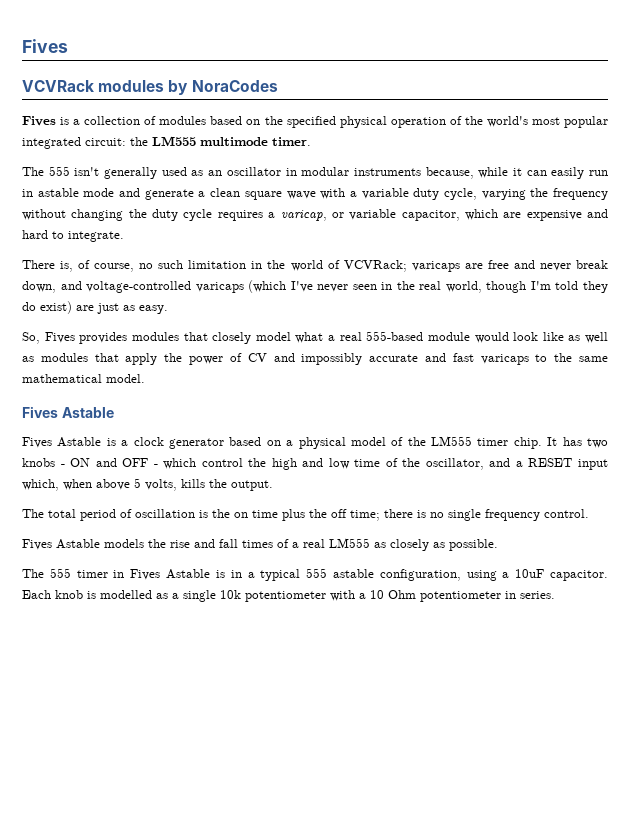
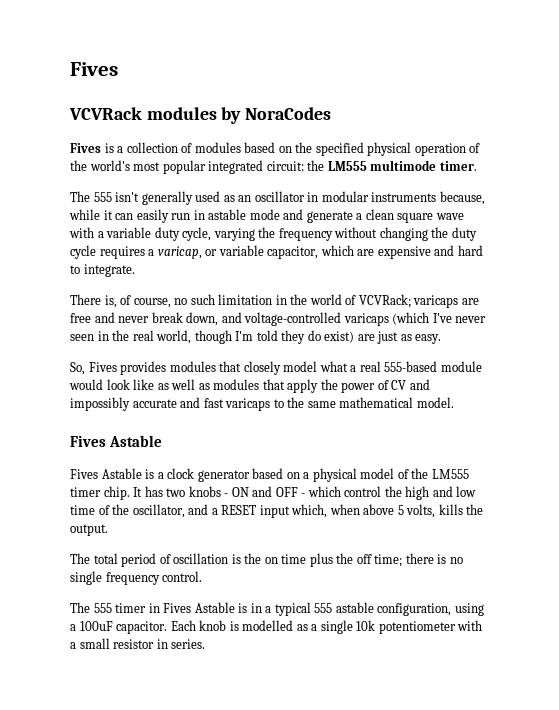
[22,538,498,551] // Fives Astable models the rise and fall times of a real LM555 as closely as possible. -> (203, 576) none
[515,569,545,578] 10uF -> [79,621,113,631] 100uF
[370,590,501,602] 10 Ohm potentiometer -> [79,638,155,649] small resistor

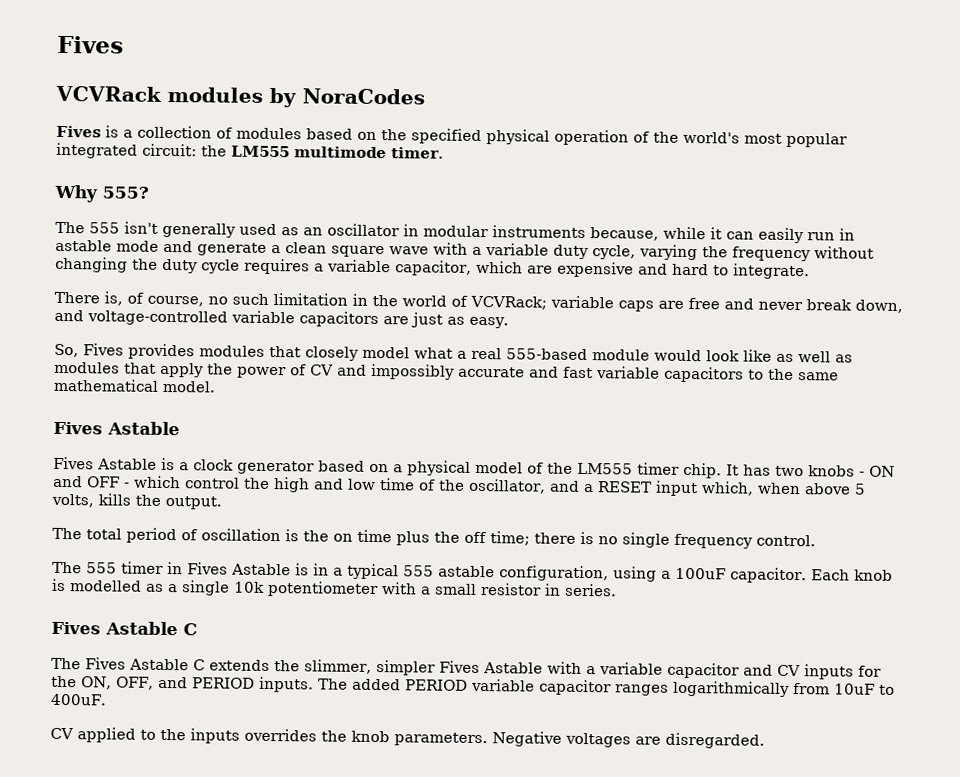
(477, 166) none -> [54,184,149,203] // Why 555?
[157,246,218,259] varicap, or -> (324, 267) none
[413,295,459,308] varicaps -> [550,295,654,312] variable caps
[343,312,487,326] [70,330,355,344] varicaps (which I've never seen in the real world, though I'm told they do exist) -> [231,310,379,328] variable capacitors
[225,398,271,411] varicaps -> [596,366,744,383] variable capacitors
(206, 644) none -> [51,621,198,636] [51,657,882,680] [51,675,895,697] [50,693,107,706] [50,727,765,749] // Fives Astable C // The Fives Astable C extends the slimmer, simpler Fives Astable with a variable capacitor and CV inputs for the ON, OFF, and PERIOD inputs. The added PERIOD variable capacitor ranges logarithmically from 10uF to 400uF. // CV applied to the inputs overrides the knob parameters. Negative voltages are disregarded.

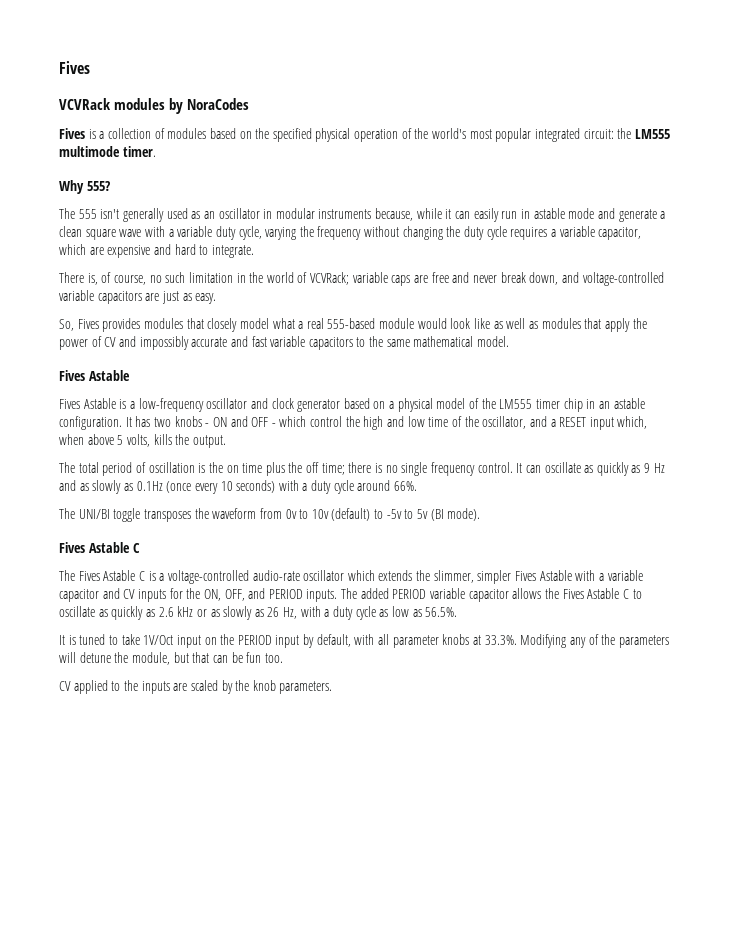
(189, 466) none -> [138,398,268,412] low-frequency oscillator and
[683,462,722,479] chip. -> [563,398,645,412] [59,416,122,430] chip in an astable configuration.
[52,561,893,584] [52,578,617,598] // The 555 timer in Fives Astable is in a typical 555 astable configuration, using a 100uF capacitor. Each knob is modelled as a single 10k potentiometer with a small resistor in series. -> [516,462,665,476] [59,480,418,494] [59,508,481,522] It can oscillate as quickly as 9 Hz and as slowly as 0.1Hz (once every 10 seconds) with a duty cycle around 66%. // The UNI/BI toggle transposes the waveform from 0v to 10v (default) to -5v to 5v (BI mode).
(205, 665) none -> [148,570,375,584] is a voltage-controlled audio-rate oscillator which
[614,680,895,697] [50,693,107,706] ranges logarithmically from 10uF to 400uF. -> [512,588,642,599] [59,606,458,620] [59,634,669,648] [59,652,283,665] allows the Fives Astable C to oscillate as quickly as 2.6 kHz or as slowly as 26 Hz, with a duty cycle as low as 56.5%. // It is tuned to take 1V/Oct input on the PERIOD input by default, with all parameter knobs at 33.3%. Modifying any of the parameters will detune the module, but that can be fun too.
[244,728,765,749] overrides the knob parameters. Negative voltages are disregarded. -> [173,680,333,694] are scaled by the knob parameters.

